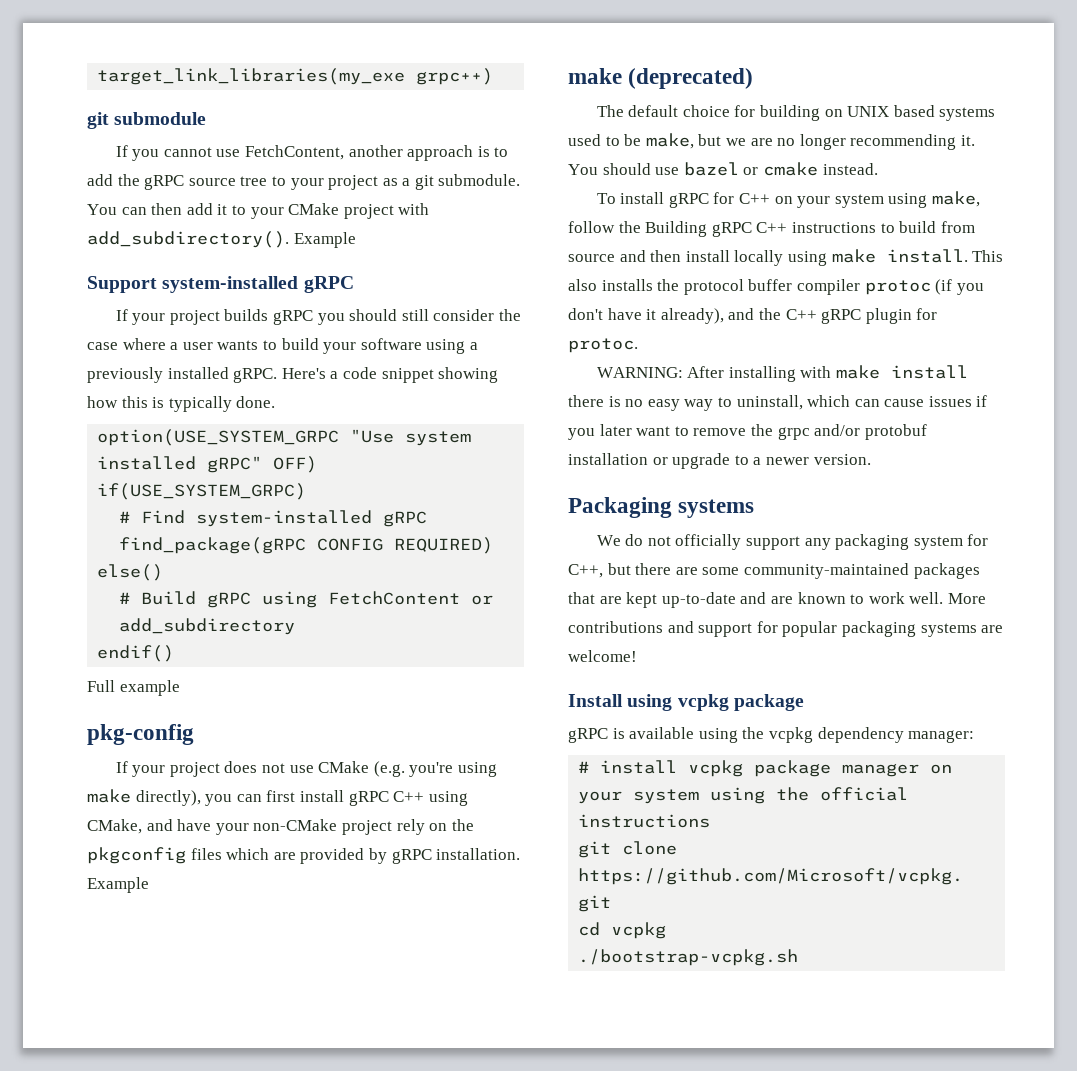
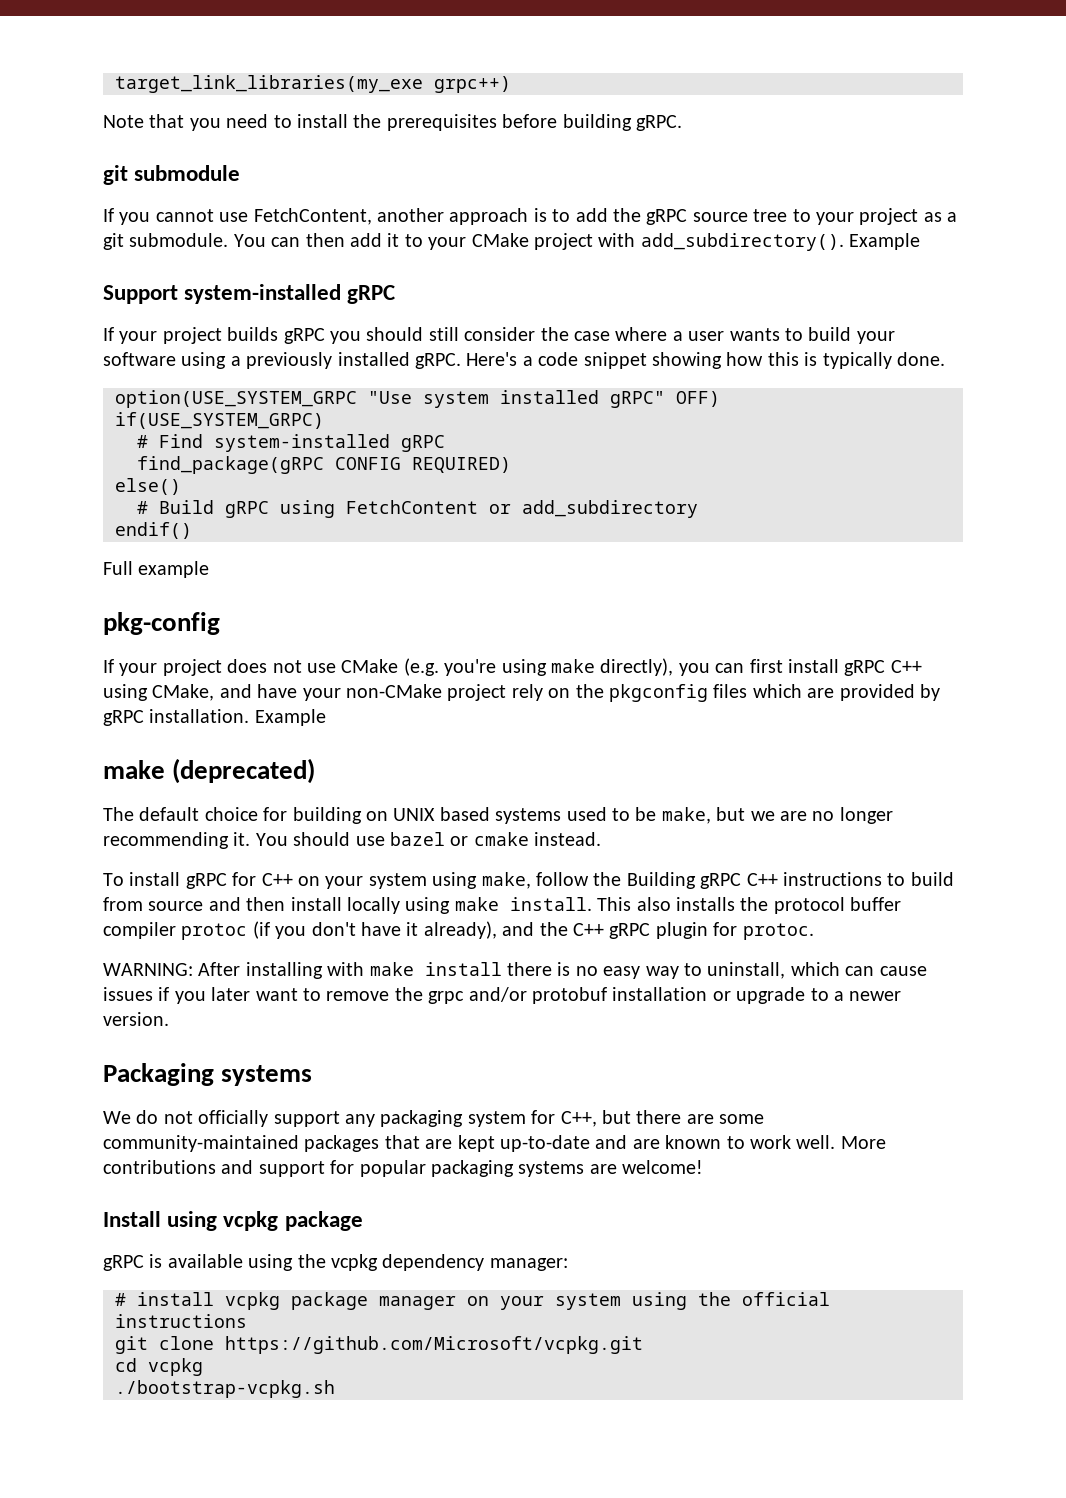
(494, 76) none -> [103,114,682,131] // Note that you need to install the prerequisites before building gRPC.

